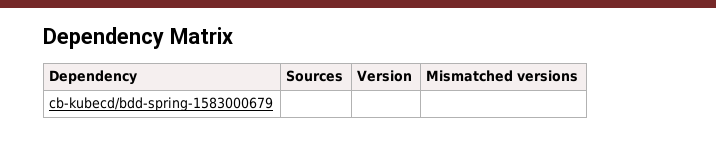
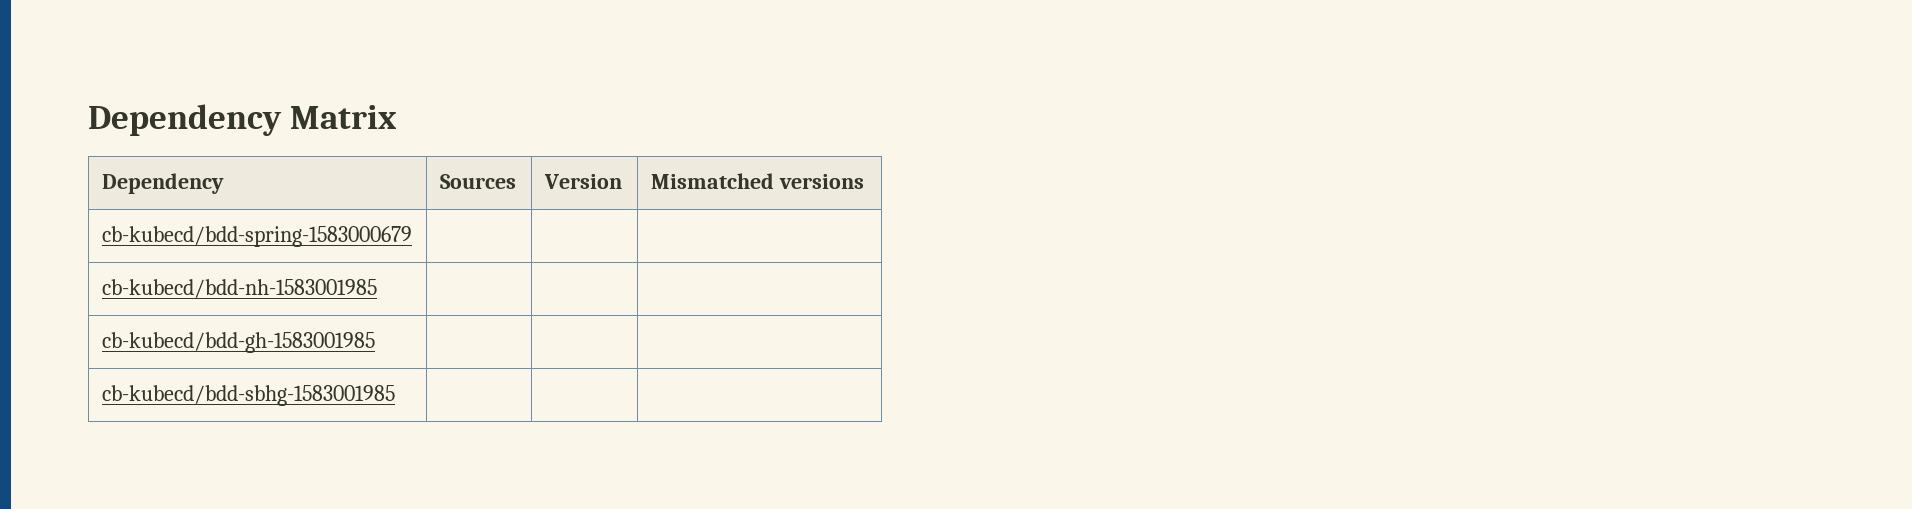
(274, 104) none -> [101,279,377,298] [101,332,375,353] [101,385,395,406] // cb-kubecd/bdd-nh-1583001985 | | | // cb-kubecd/bdd-gh-1583001985 | | | // cb-kubecd/bdd-sbhg-1583001985 | | |

